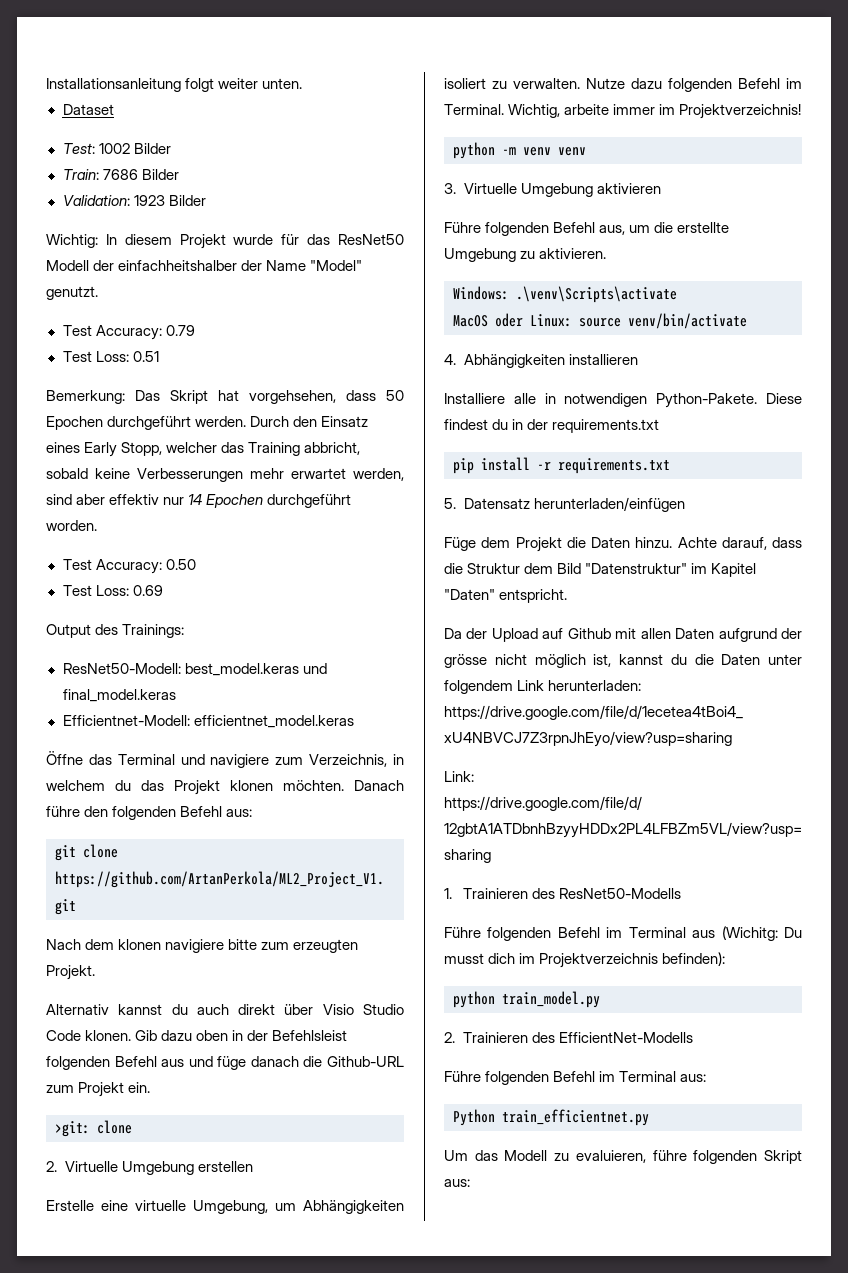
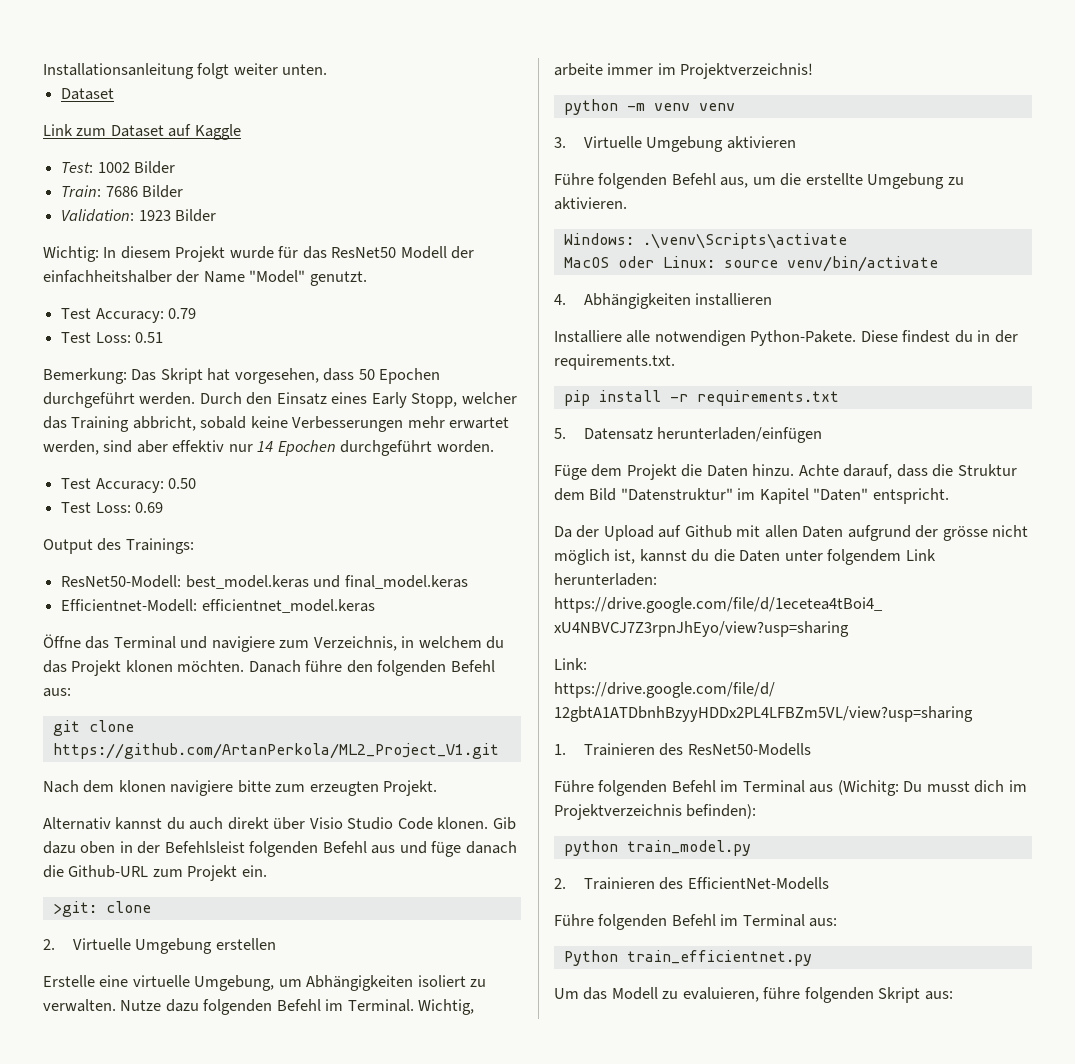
(114, 109) none -> [43,124,241,140] // Link zum Dataset auf Kaggle
[249,390,336,404] vorgehsehen, -> [234,368,319,384] vorgesehen,
[544,393,556,404] in -> (651, 336) none
[552,419,660,433] requirements.txt -> [554,354,675,370] requirements.txt.

